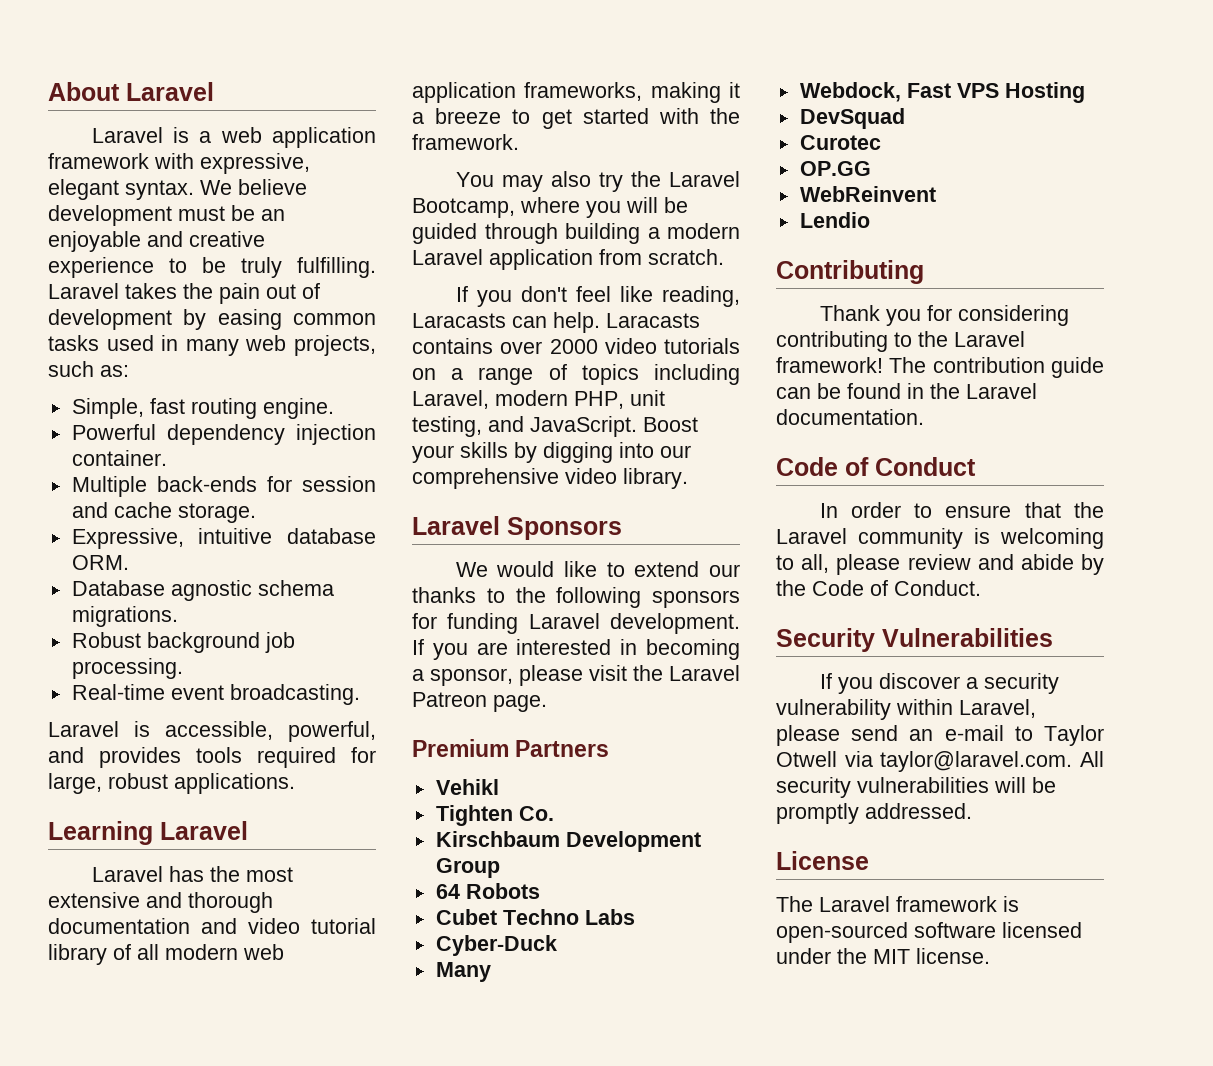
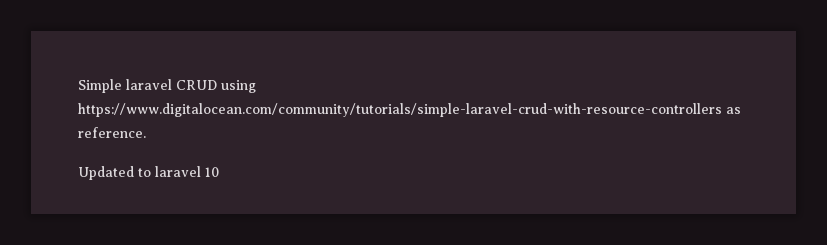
[48,82,214,101] [91,127,377,148] [48,153,310,174] [48,179,307,200] [48,205,285,226] [48,231,265,252] [48,257,376,278] [48,283,320,304] [48,309,376,330] [48,335,376,356] [48,361,129,377] [71,398,334,419] [71,424,376,445] [71,450,167,466] [71,476,376,497] [71,502,256,523] [71,528,376,549] [71,555,129,570] [71,580,334,601] [71,606,178,627] [71,632,295,653] [71,658,183,679] [71,684,360,705] [48,721,376,742] [48,747,376,768] [48,773,295,794] [48,821,248,845] [91,866,293,882] [48,892,273,913] [48,918,376,934] [48,944,284,965] [412,82,740,103] [412,108,740,129] [412,134,519,150] [455,171,740,192] [412,197,688,218] [412,223,740,244] [412,249,724,270] [455,286,740,307] [412,312,700,333] [412,338,740,354] [412,364,740,385] [412,390,665,409] [412,416,698,437] [412,442,691,463] [412,468,688,489] [412,516,622,540] [455,561,740,577] [412,587,740,608] [412,613,740,634] [412,639,740,660] [412,665,740,686] [412,692,547,712] [412,739,610,757] [435,779,499,795] [435,805,554,826] [435,831,701,852] [435,858,500,878] [435,883,540,899] [435,909,635,925] [435,935,557,956] [435,962,491,982] [799,82,1085,103] [799,108,905,129] [799,135,881,150] [799,161,871,176] [799,186,936,202] [799,212,870,228] [776,260,924,284] [819,305,1069,326] [776,331,1025,352] [776,357,1104,378] [776,383,1037,399] [776,409,924,425] [776,457,976,476] [819,502,1104,518] [776,528,1104,549] [776,554,1104,575] [776,580,981,596] [776,628,1053,652] [819,673,1059,694] [776,699,1036,720] [776,725,1104,746] [776,751,1104,772] [776,777,1056,798] [776,803,972,824] [776,851,869,870] [776,896,1019,912] [776,922,1082,943] [776,948,990,964] About Laravel // Laravel is a web application framework with expressive, elegant syntax. We believe development must be an enjoyable and creative experience to be truly fulfilling. Laravel takes the pain out of development by easing common tasks used in many web projects, such as: // Simple, fast routing engine. // Powerful dependency injection container. // Multiple back-ends for session and cache storage. // Expressive, intuitive database ORM. // Database agnostic schema migrations. // Robust background job processing. // Real-time event broadcasting. // Laravel is accessible, powerful, and provides tools required for large, robust applications. // Learning Laravel // Laravel has the most extensive and thorough documentation and video tutorial library of all modern web application frameworks, making it a breeze to get started with the framework. // You may also try the Laravel Bootcamp, where you will be guided through building a modern Laravel application from scratch. // If you don't feel like reading, Laracasts can help. Laracasts contains over 2000 video tutorials on a range of topics including Laravel, modern PHP, unit testing, and JavaScript. Boost your skills by digging into our comprehensive video library. // Laravel Sponsors // We would like to extend our thanks to the following sponsors for funding Laravel development. If you are interested in becoming a sponsor, please visit the Laravel Patreon page. // Premium Partners // Vehikl // Tighten Co. // Kirschbaum Development Group // 64 Robots // Cubet Techno Labs // Cyber-Duck // Many // Webdock, Fast VPS Hosting // DevSquad // Curotec // OP.GG // WebReinvent // Lendio // Contributing // Thank you for considering contributing to the Laravel framework! The contribution guide can be found in the Laravel documentation. // Code of Conduct // In order to ensure that the Laravel community is welcoming to all, please review and abide by the Code of Conduct. // Security Vulnerabilities // If you discover a security vulnerability within Laravel, please send an e-mail to Taylor Otwell via taylor@laravel.com. All security vulnerabilities will be promptly addressed. // License // The Laravel framework is open-sourced software licensed under the MIT license. -> [78,79,256,93] [78,103,741,117] [78,127,146,138] [78,166,219,180] Simple laravel CRUD using https://www.digitalocean.com/community/tutorials/simple-laravel-crud-with-resource-controllers as reference. // Updated to laravel 10

